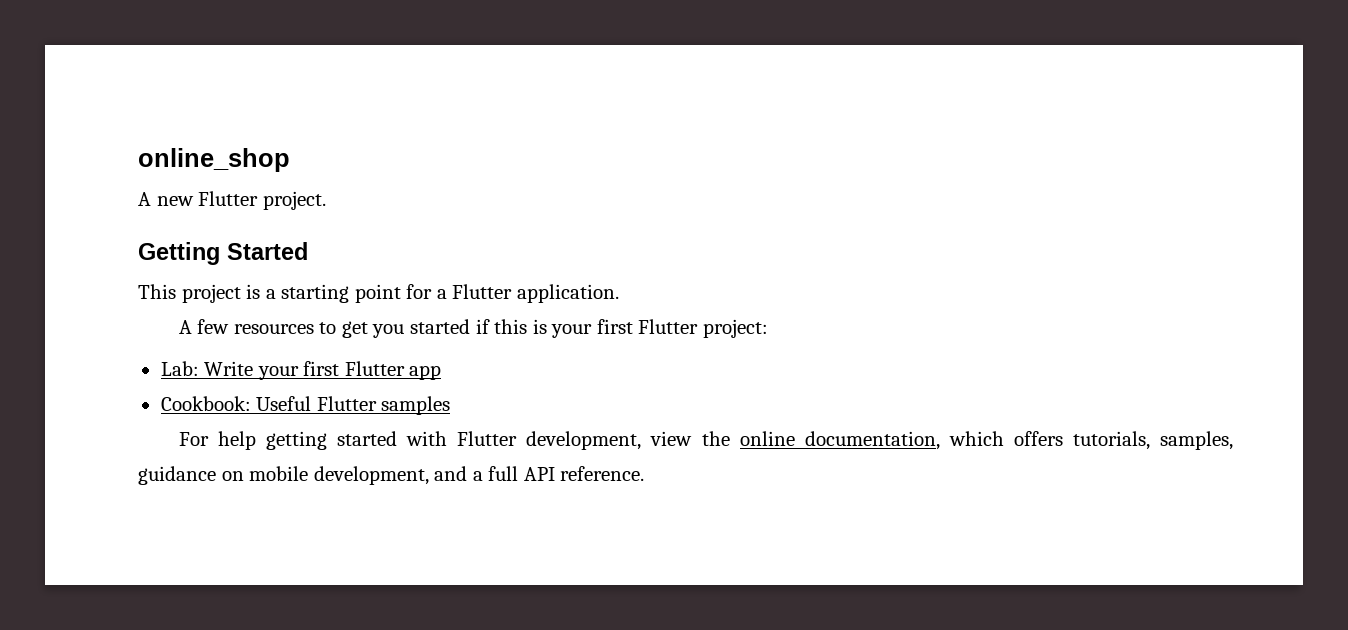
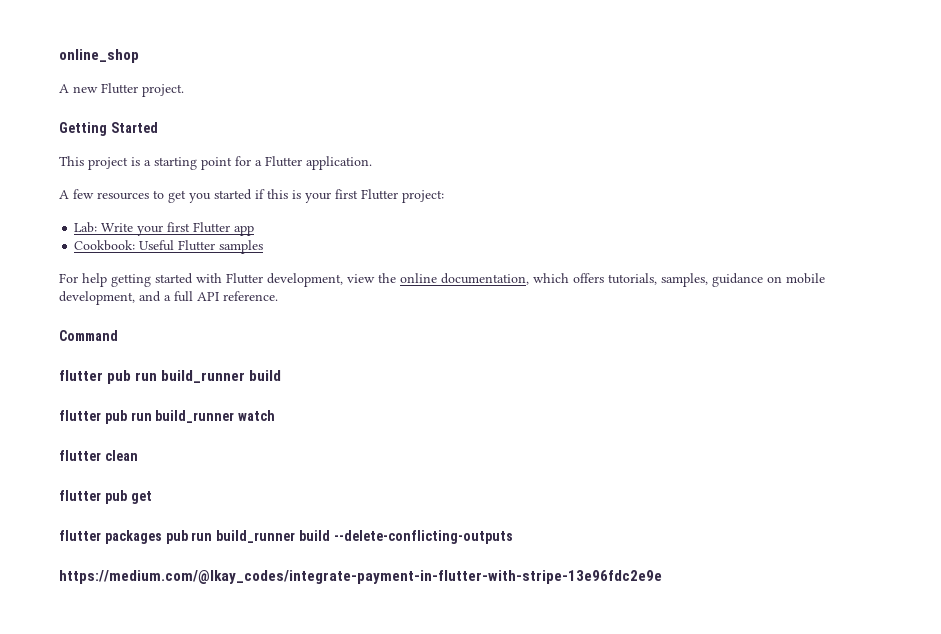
(645, 473) none -> [59,330,118,341] [59,370,282,384] [59,410,276,424] [59,450,138,461] [59,490,152,504] [59,530,513,544] [59,570,662,584] // Command // flutter pub run build_runner build // flutter pub run build_runner watch // flutter clean // flutter pub get // flutter packages pub run build_runner build --delete-conflicting-outputs // https://medium.com/@Ikay_codes/integrate-payment-in-flutter-with-stripe-13e96fdc2e9e

